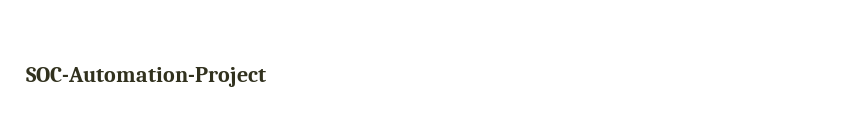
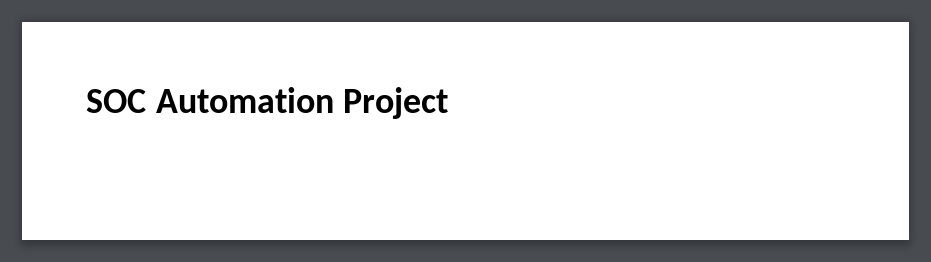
[26,67,266,87] SOC-Automation-Project -> [86,87,449,119] SOC Automation Project

